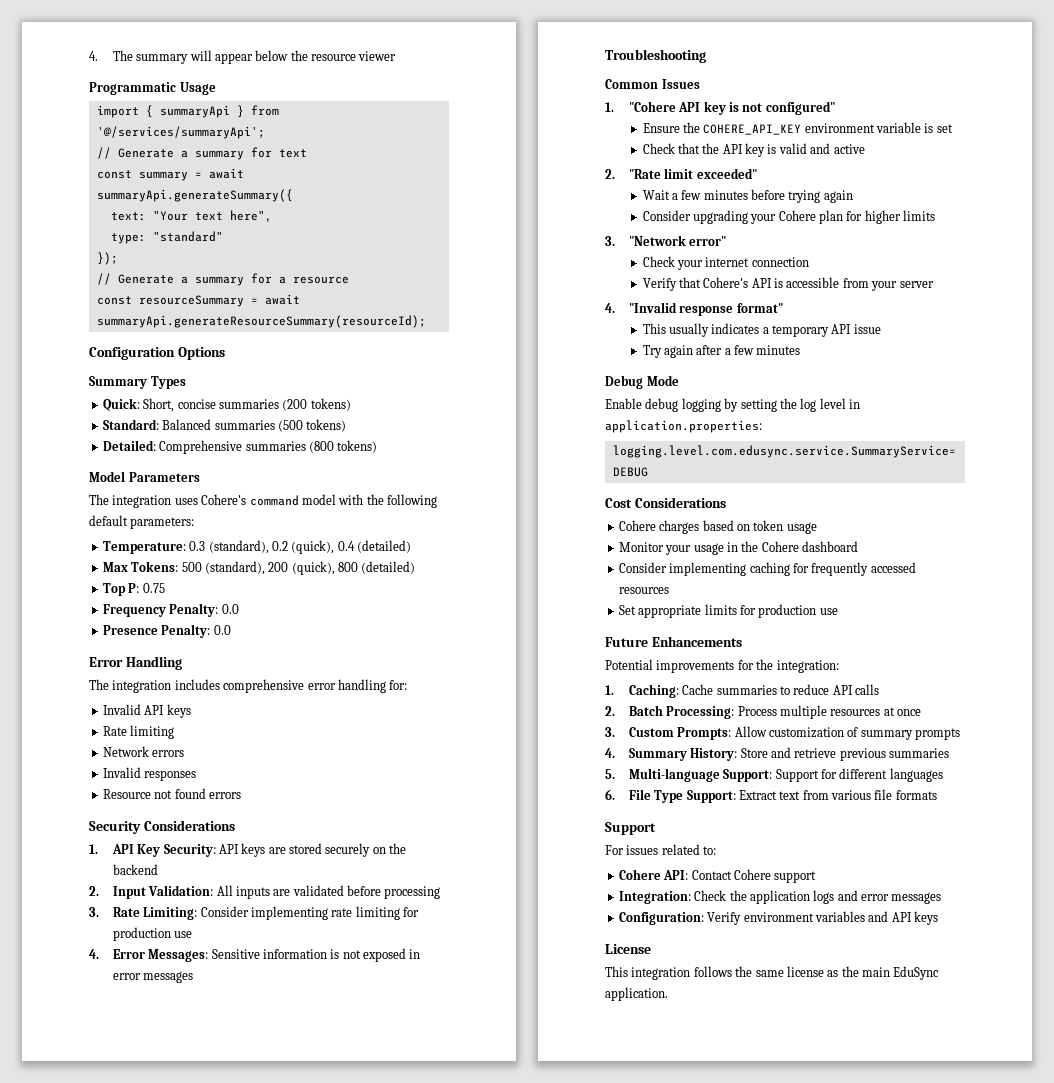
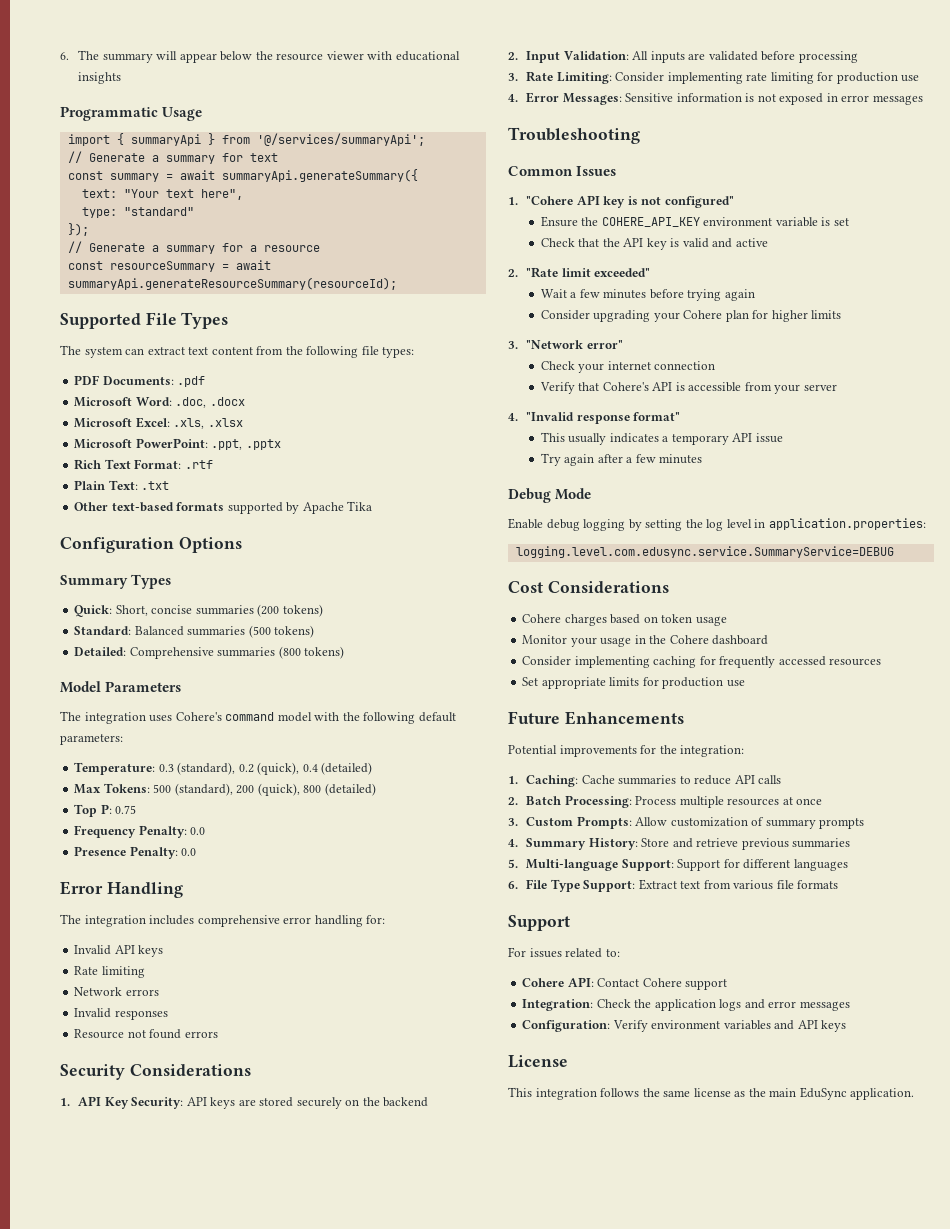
[89,51,98,61] 4. -> [60,52,69,60] 6.
(397, 56) none -> [367,51,460,61] [78,72,122,84] with educational insights
(426, 321) none -> [60,312,229,329] [60,345,415,358] [74,375,206,387] [74,397,245,408] [74,417,243,429] [74,438,281,450] [74,459,213,470] [74,480,170,490] [74,501,373,514] // Supported File Types // The system can extract text content from the following file types: // PDF Documents: .pdf // Microsoft Word: .doc, .docx // Microsoft Excel: .xls, .xlsx // Microsoft PowerPoint: .ppt, .pptx // Rich Text Format: .rtf // Plain Text: .txt // Other text-based formats supported by Apache Tika

